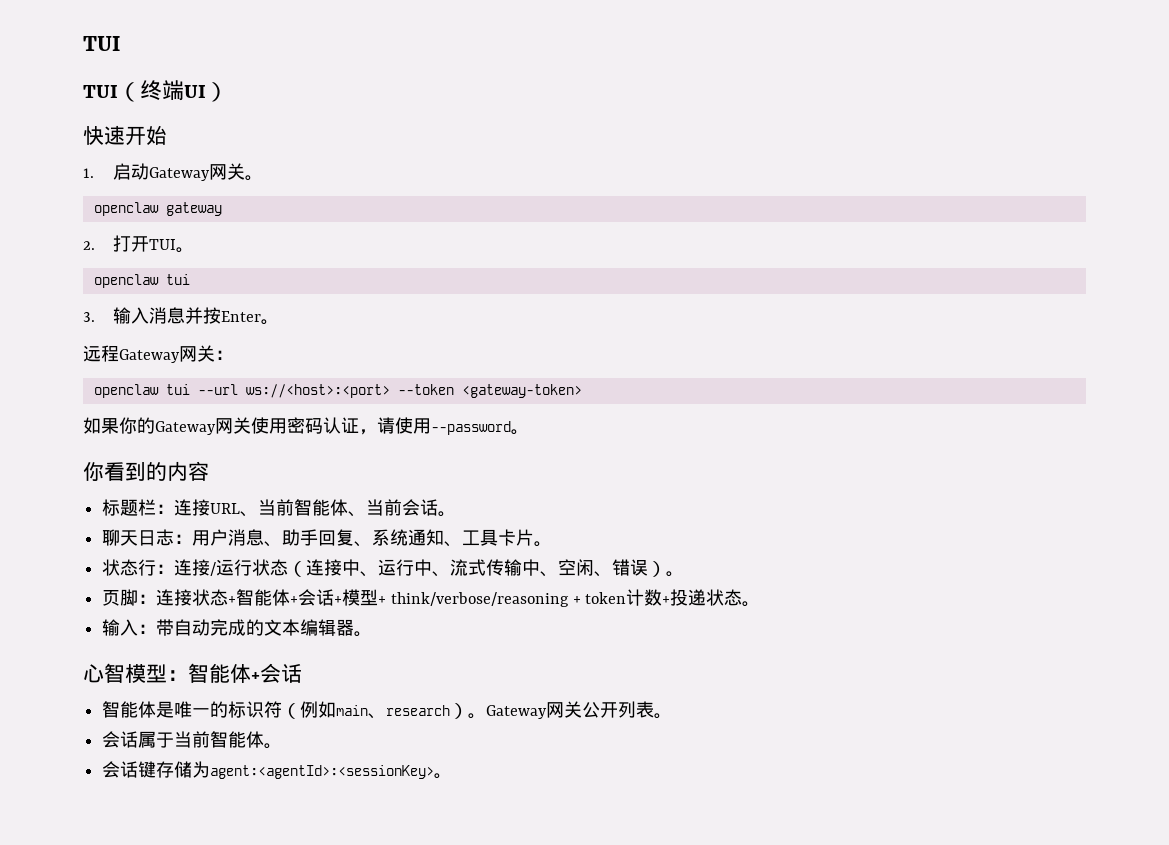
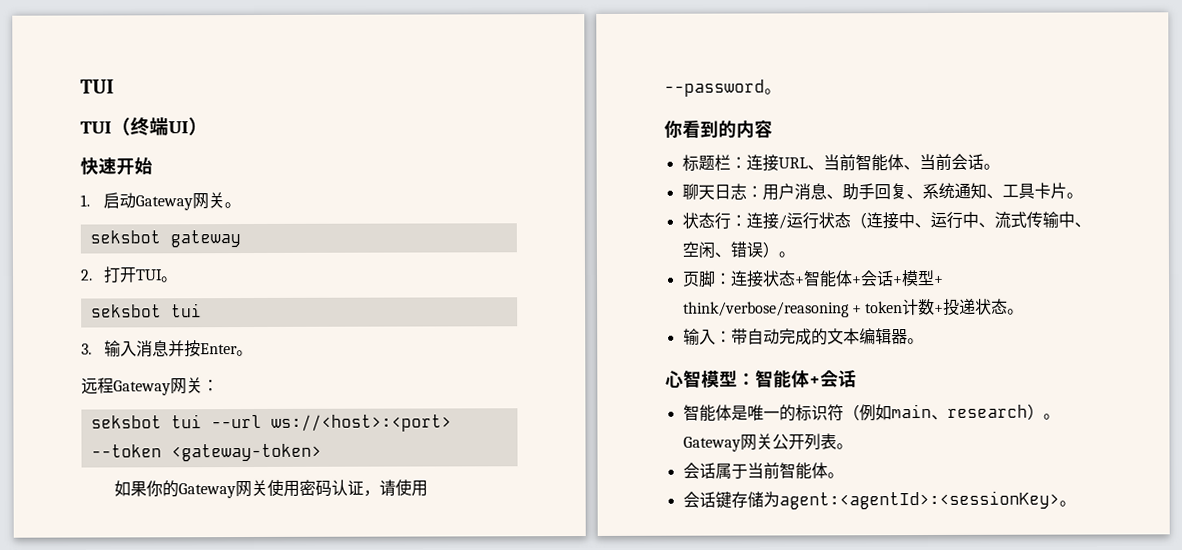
[93,202,159,216] openclaw -> [89,230,161,244] seksbot
[93,274,159,288] openclaw -> [90,304,162,318] seksbot
[93,384,159,398] openclaw -> [90,415,162,429] seksbot

